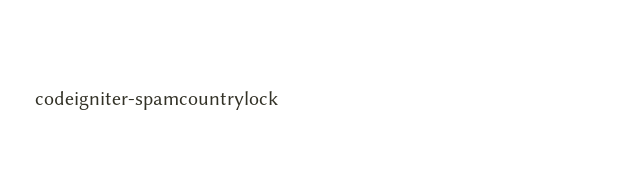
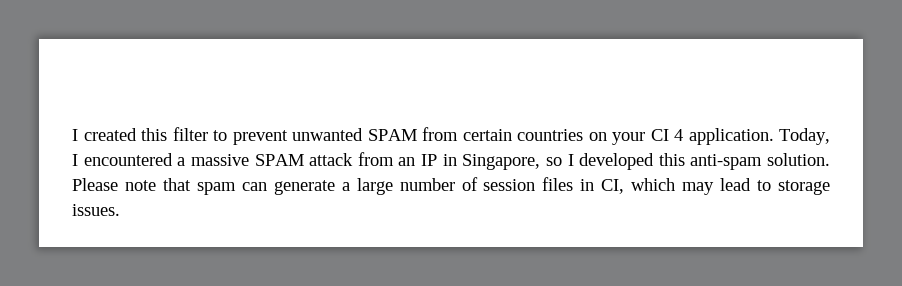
[35,91,278,110] codeigniter-spamcountrylock -> [72,127,830,145] [72,152,830,170] [72,177,831,195] [72,204,120,216] I created this filter to prevent unwanted SPAM from certain countries on your CI 4 application. Today, I encountered a massive SPAM attack from an IP in Singapore, so I developed this anti-spam solution. Please note that spam can generate a large number of session files in CI, which may lead to storage issues.

